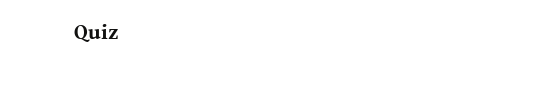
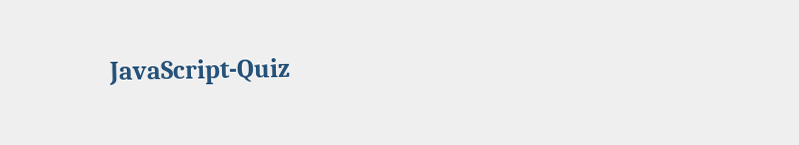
[74,24,119,42] Quiz -> [108,57,291,86] JavaScript-Quiz

